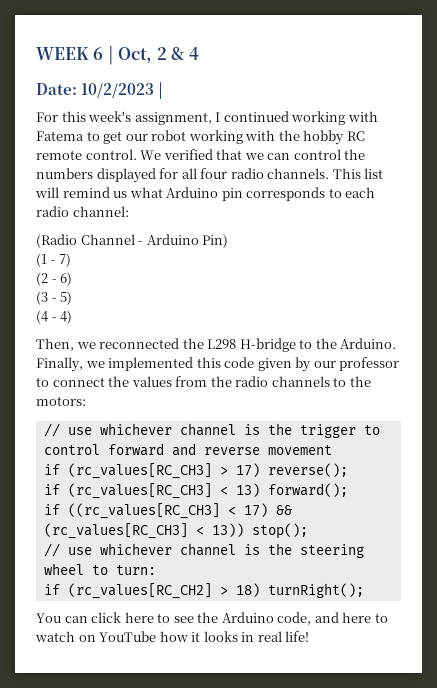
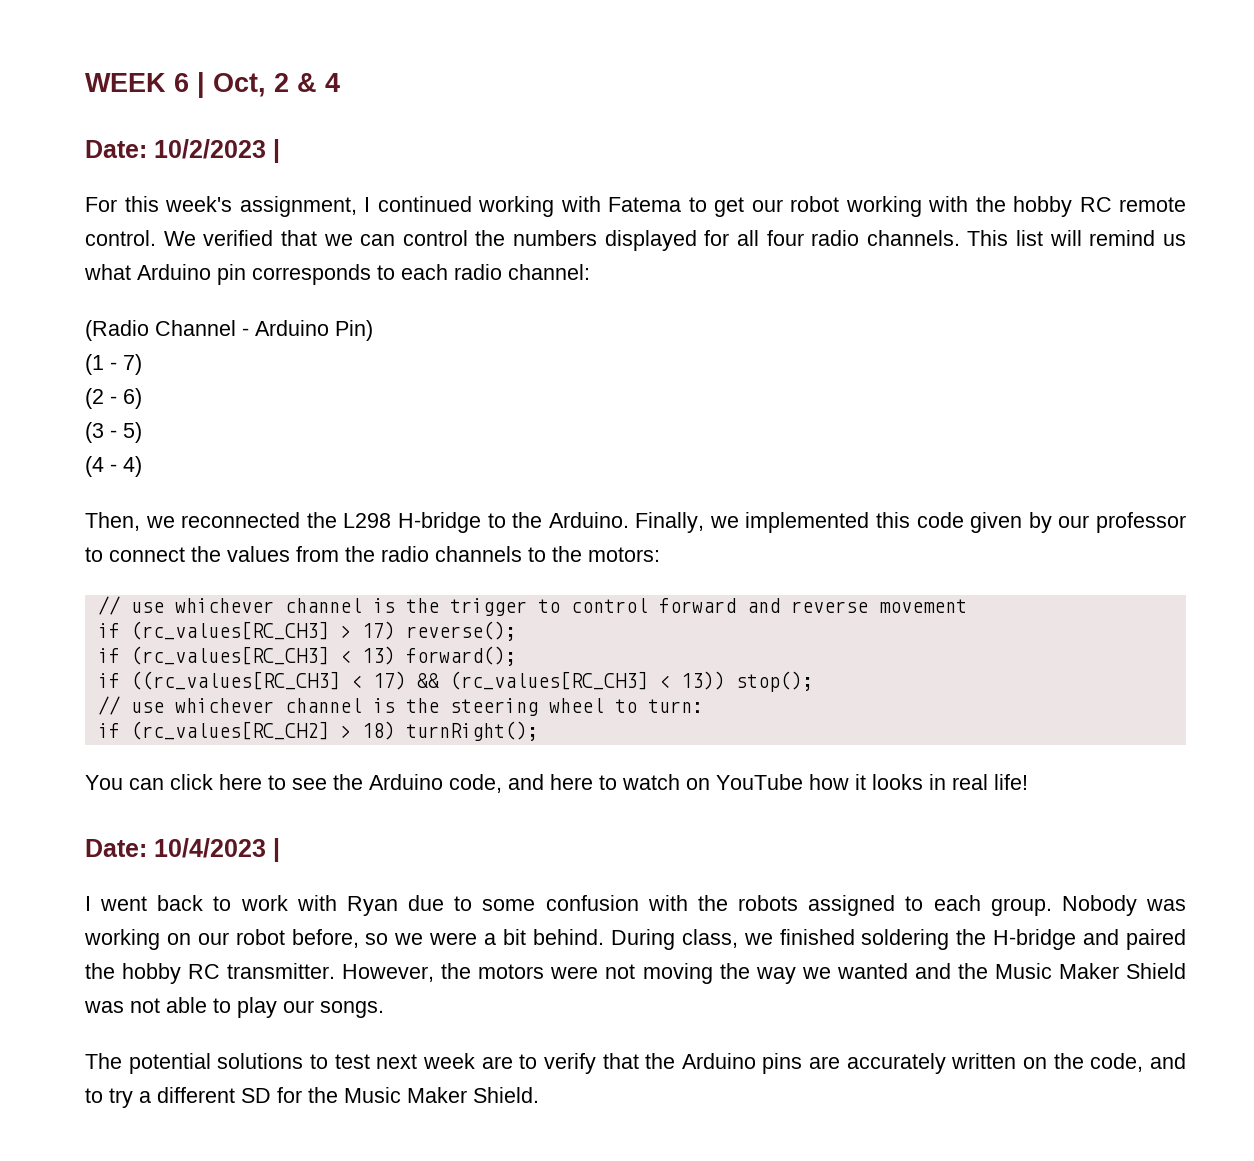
(310, 636) none -> [85,838,280,862] [85,895,1186,916] [84,929,1187,950] [85,963,1186,984] [84,997,384,1018] [85,1053,1186,1074] [85,1087,539,1108] // Date: 10/4/2023 | // I went back to work with Ryan due to some confusion with the robots assigned to each group. Nobody was working on our robot before, so we were a bit behind. During class, we finished soldering the H-bridge and paired the hobby RC transmitter. However, the motors were not moving the way we wanted and the Music Maker Shield was not able to play our songs. // The potential solutions to test next week are to verify that the Arduino pins are accurately written on the code, and to try a different SD for the Music Maker Shield.

